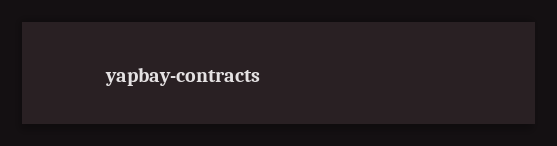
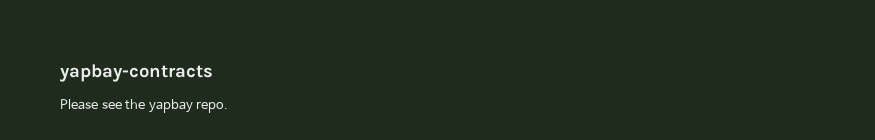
(260, 76) none -> [60,99,229,113] // Please see the yapbay repo.

